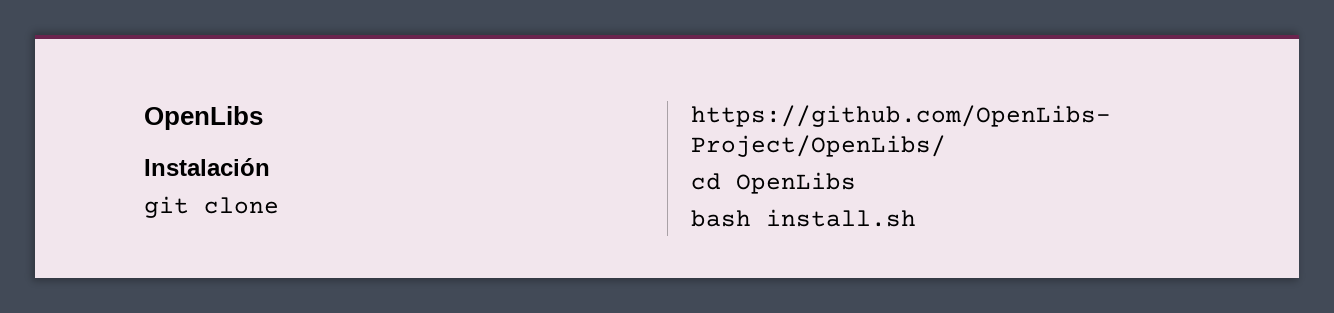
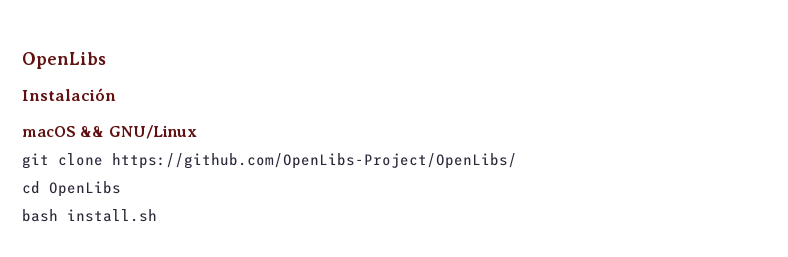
(270, 167) none -> [22,125,197,139] // macOS && GNU/Linux

